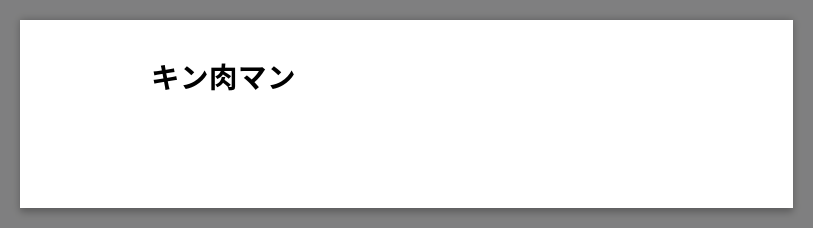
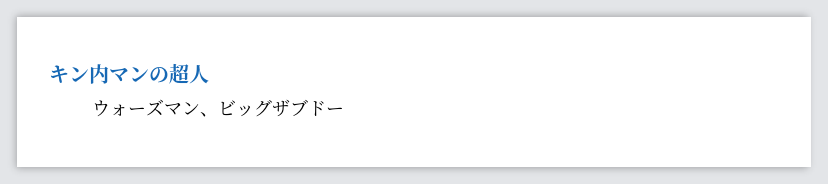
[209,63,296,91] 肉マン -> [89,63,209,84] [91,99,344,117] 内マンの超人 // ウォーズマン、ビッグザブドー

